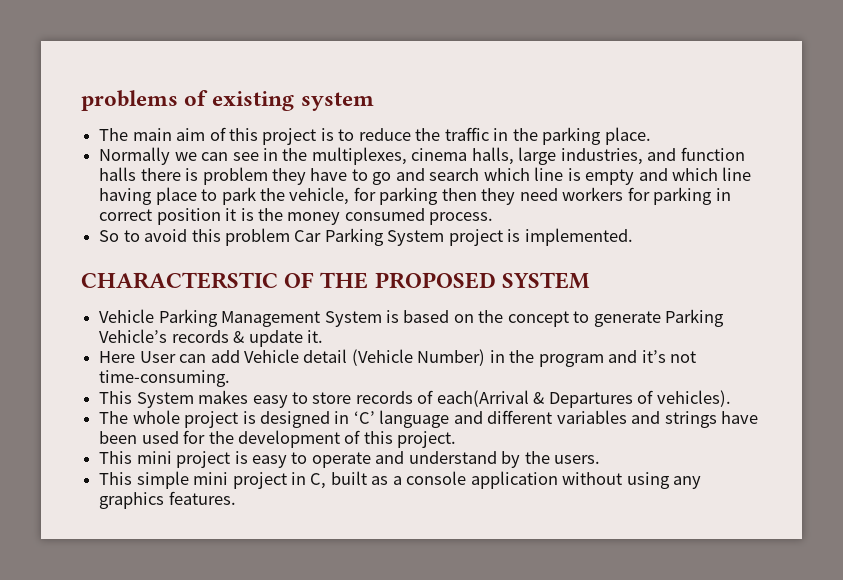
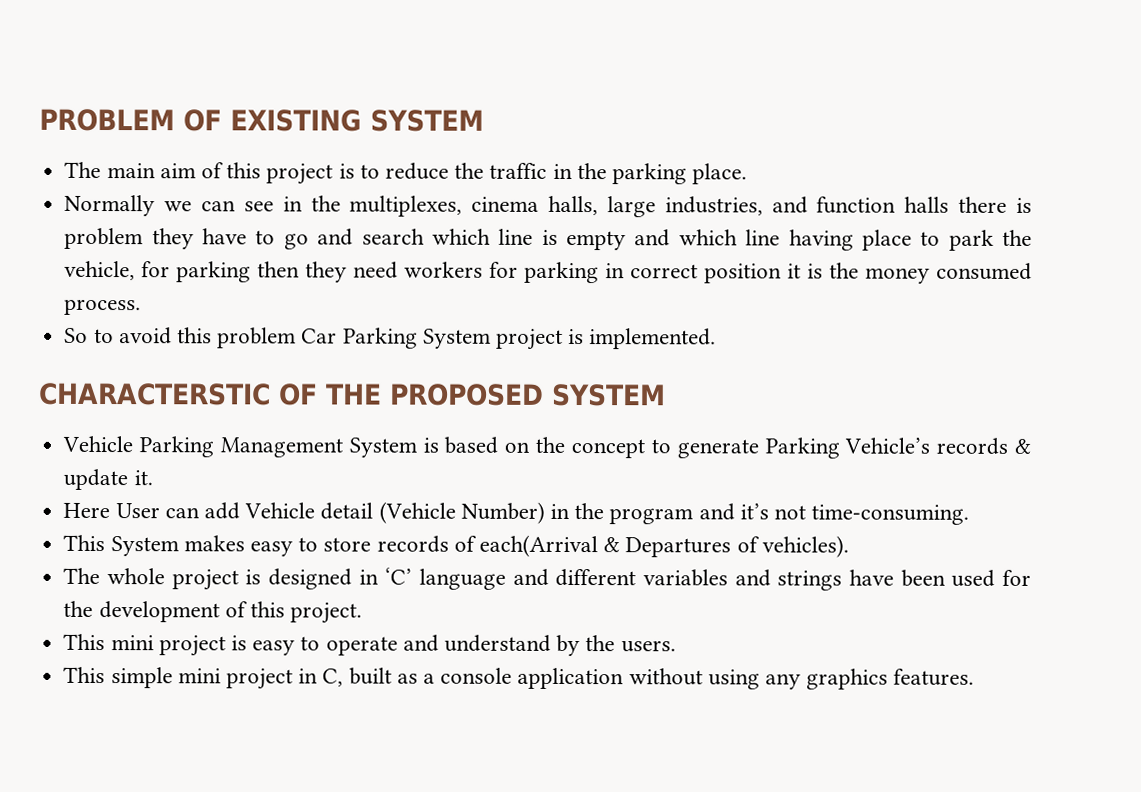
[81,90,374,111] problems of existing system -> [39,108,484,132] PROBLEM OF EXISTING SYSTEM

